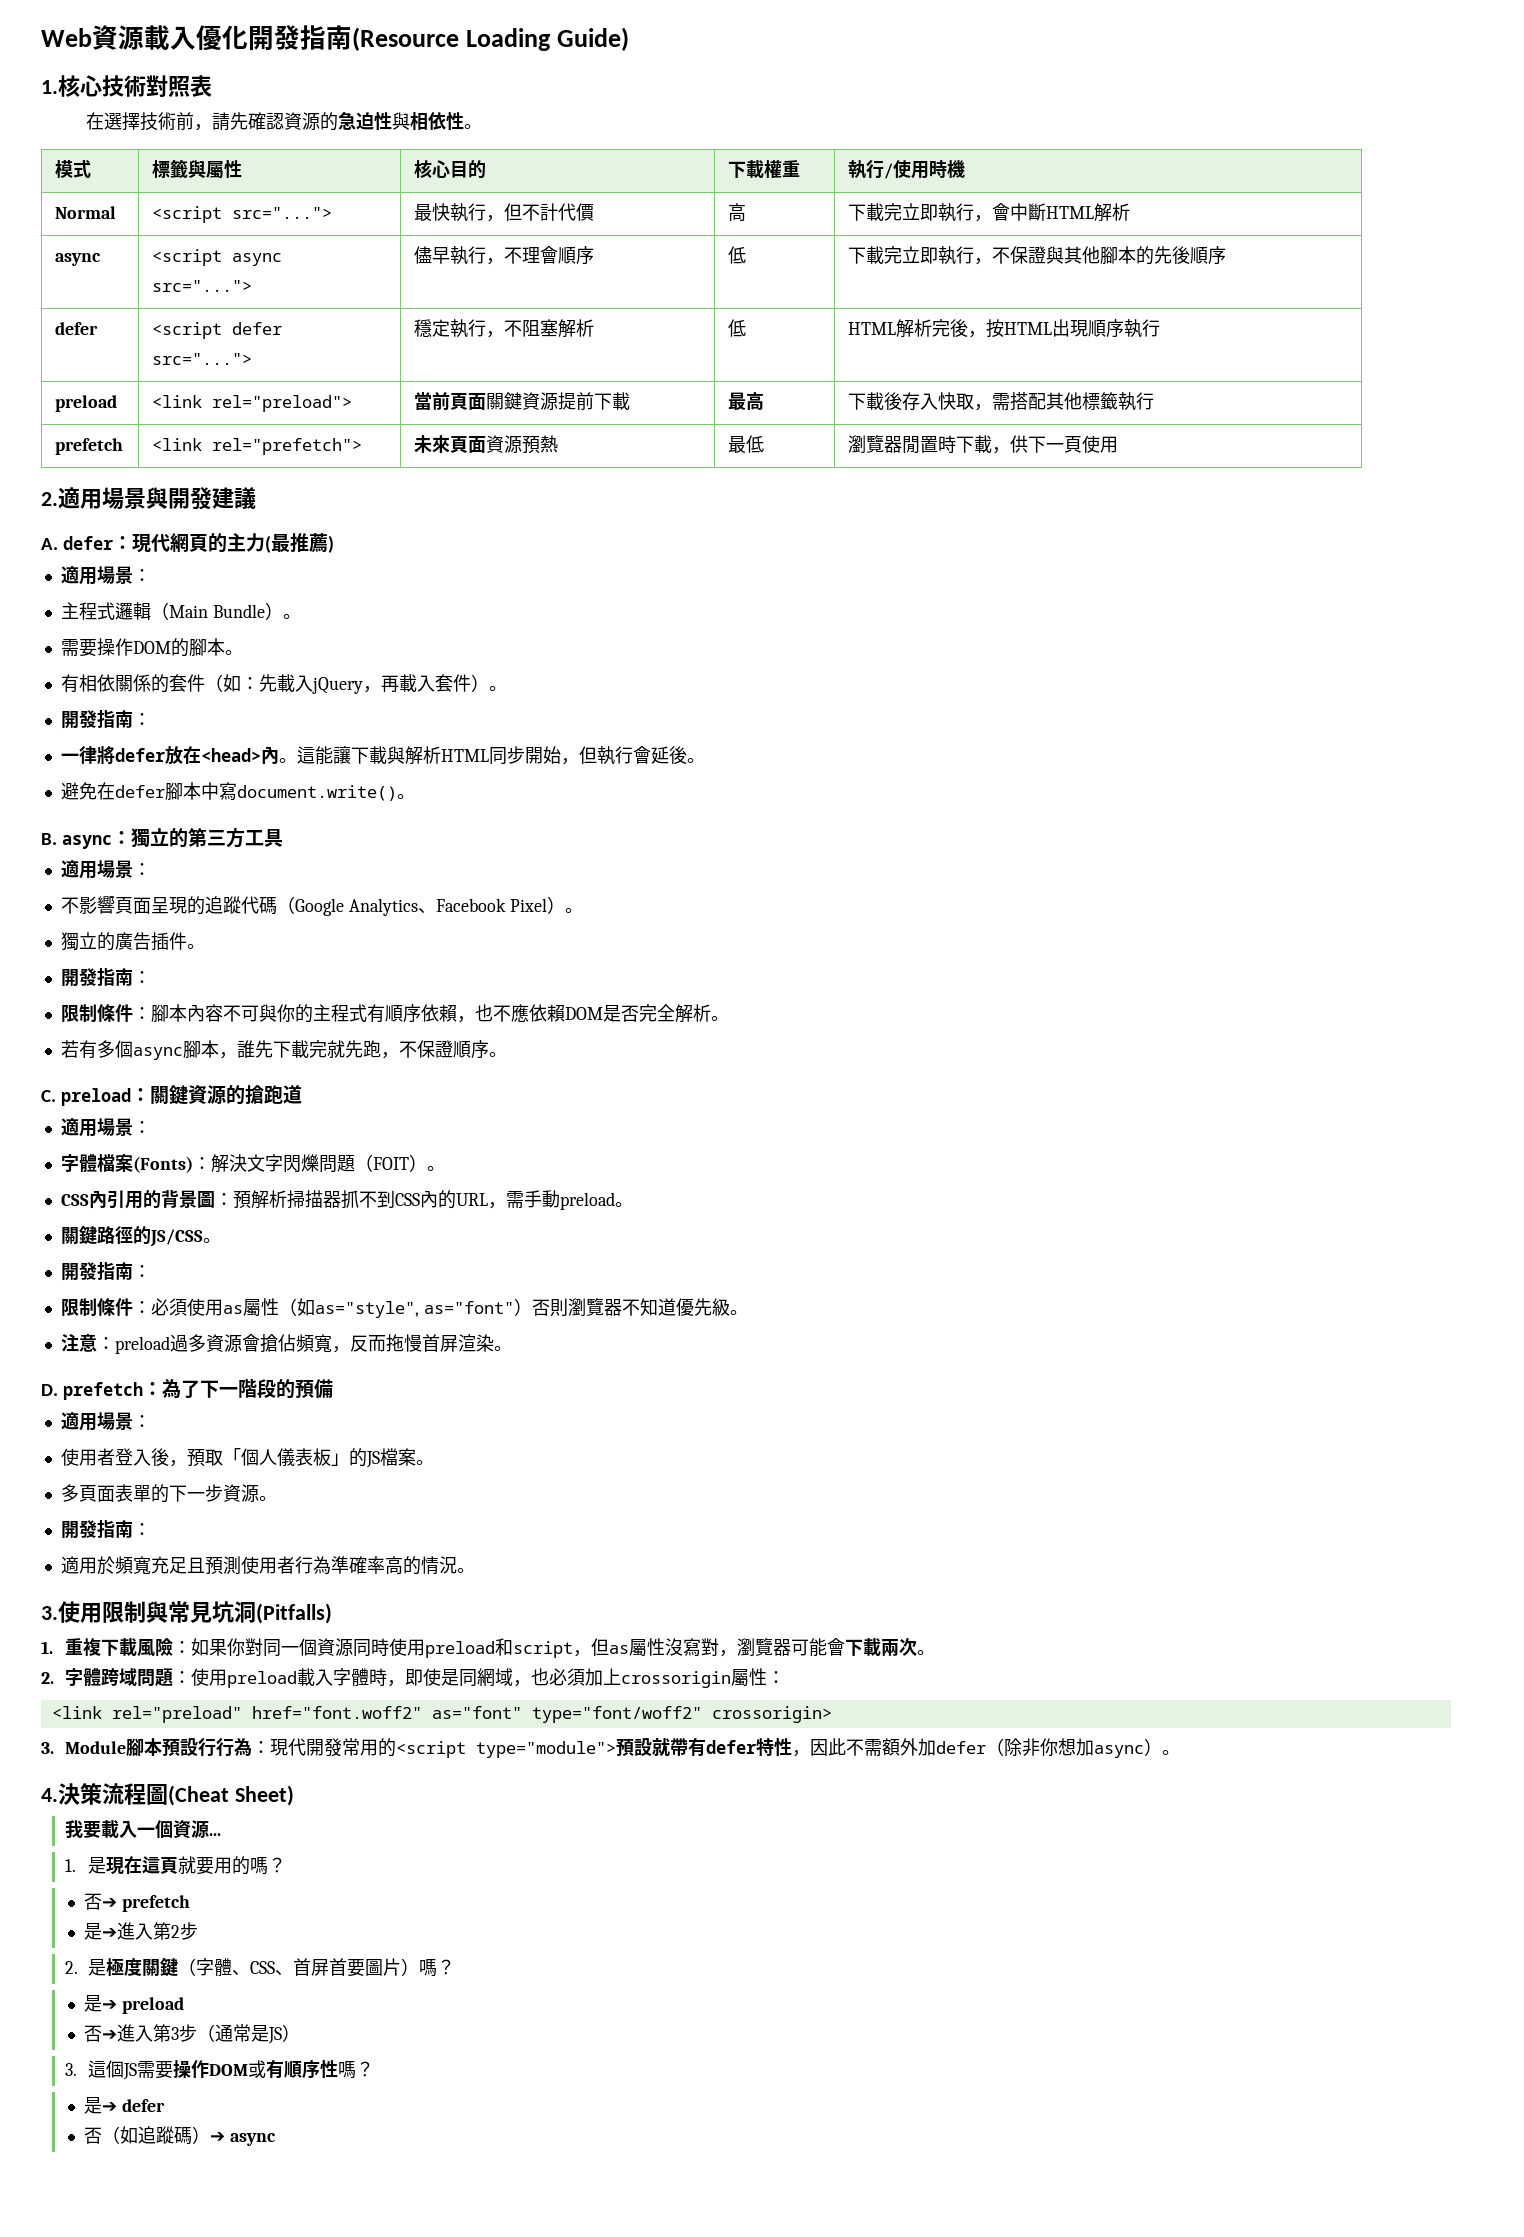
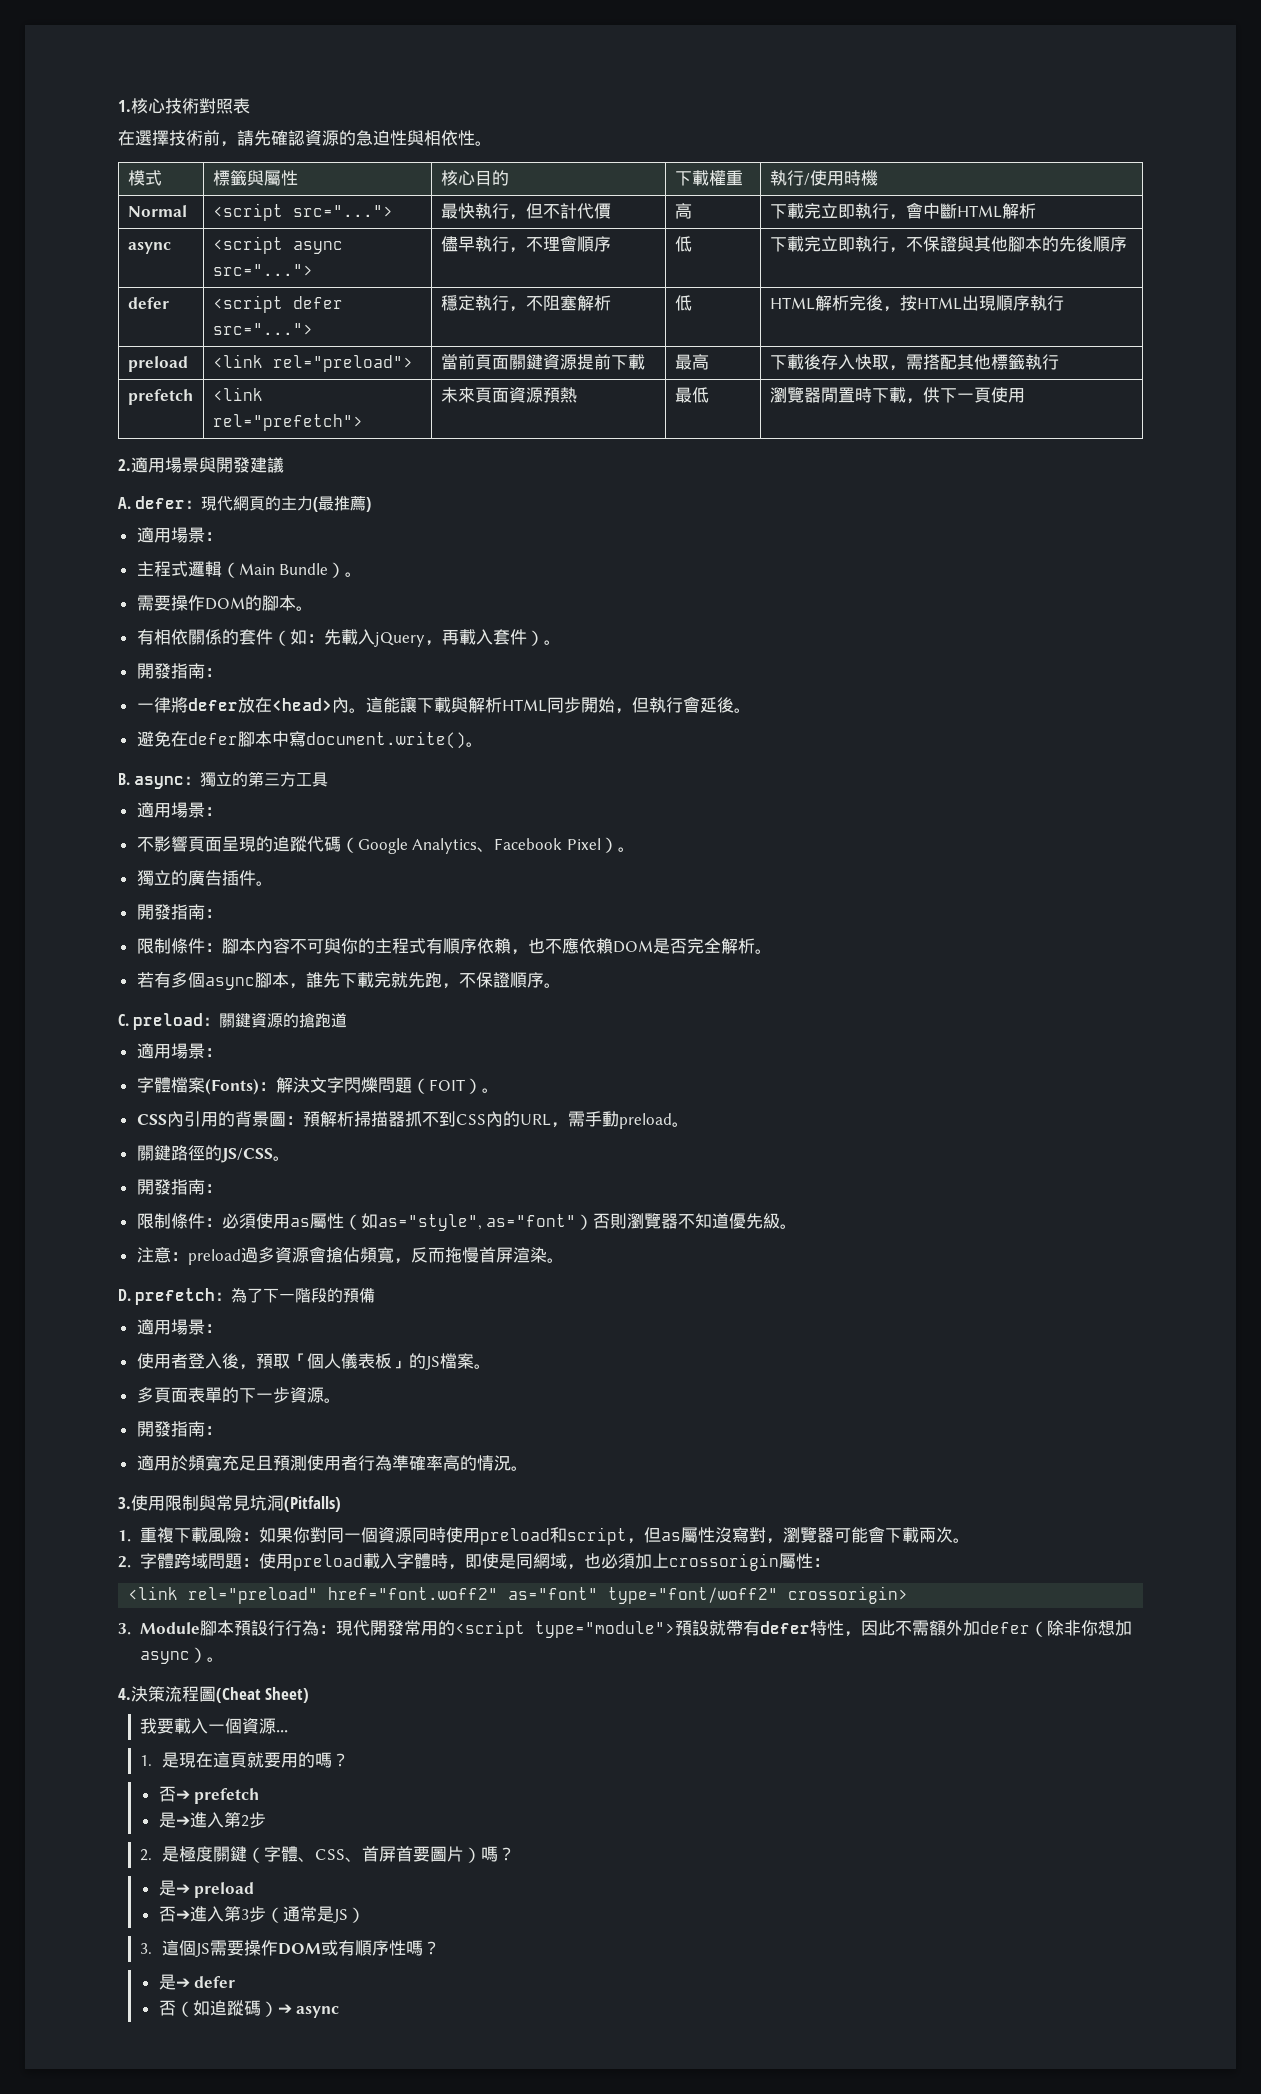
[41,25,629,51] Web資源載入優化開發指南(Resource Loading Guide) // -> (118, 106) none

